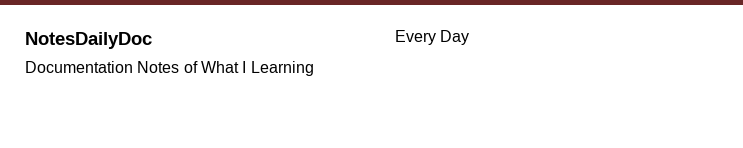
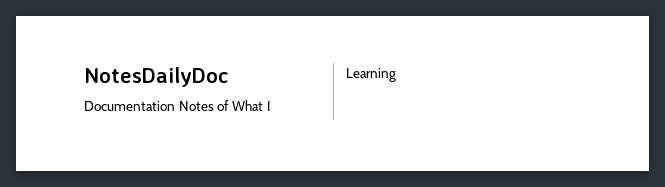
[395,30,470,45] Every Day -> (396, 75) none

